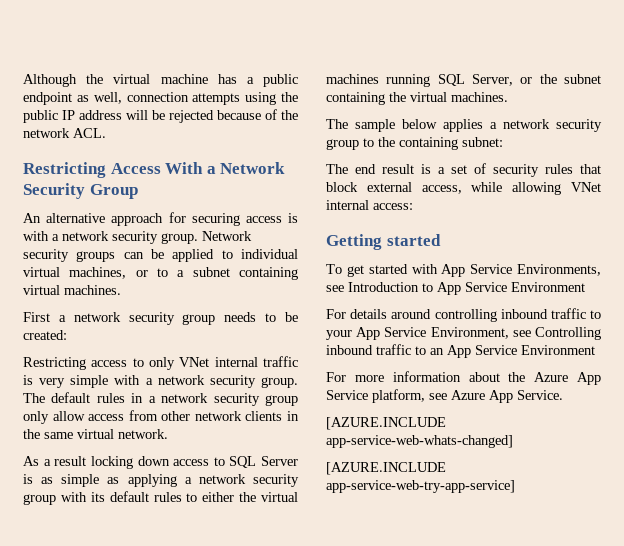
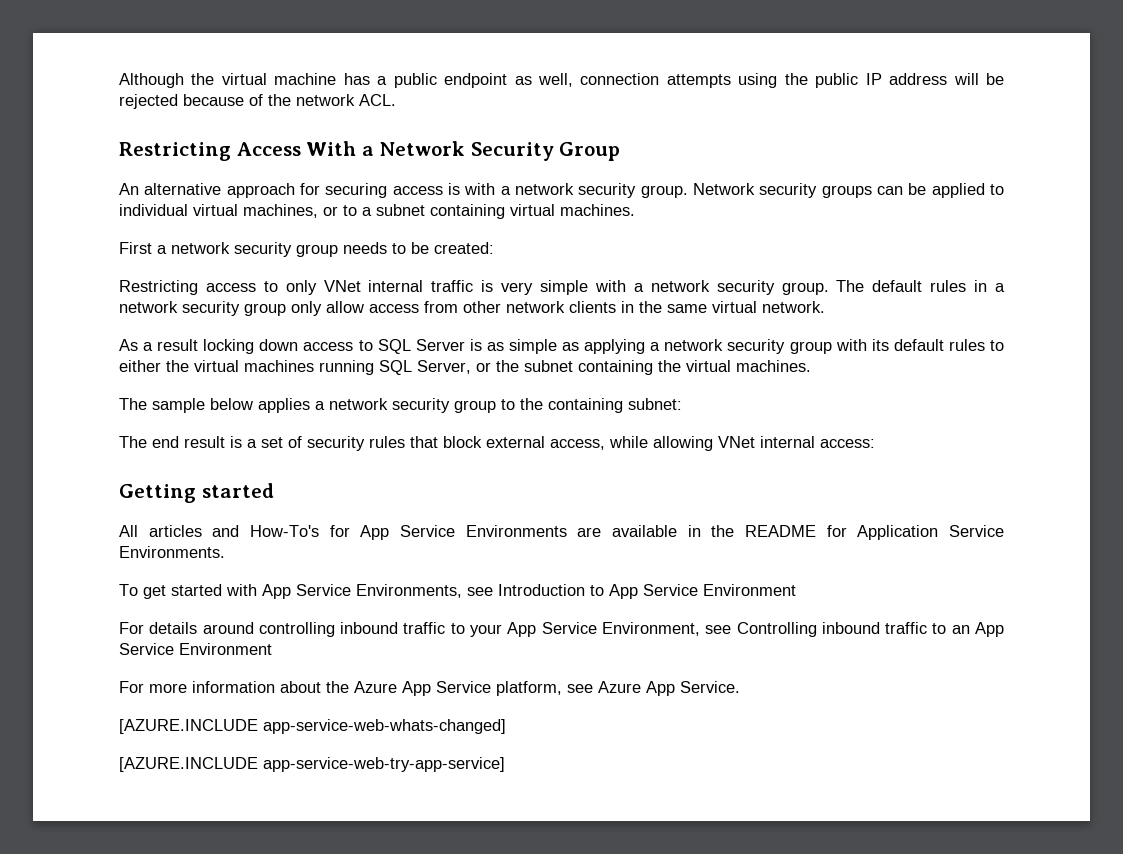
(441, 240) none -> [119,525,1004,540] [119,546,225,558] // All articles and How-To's for App Service Environments are available in the README for Application Service Environments.

